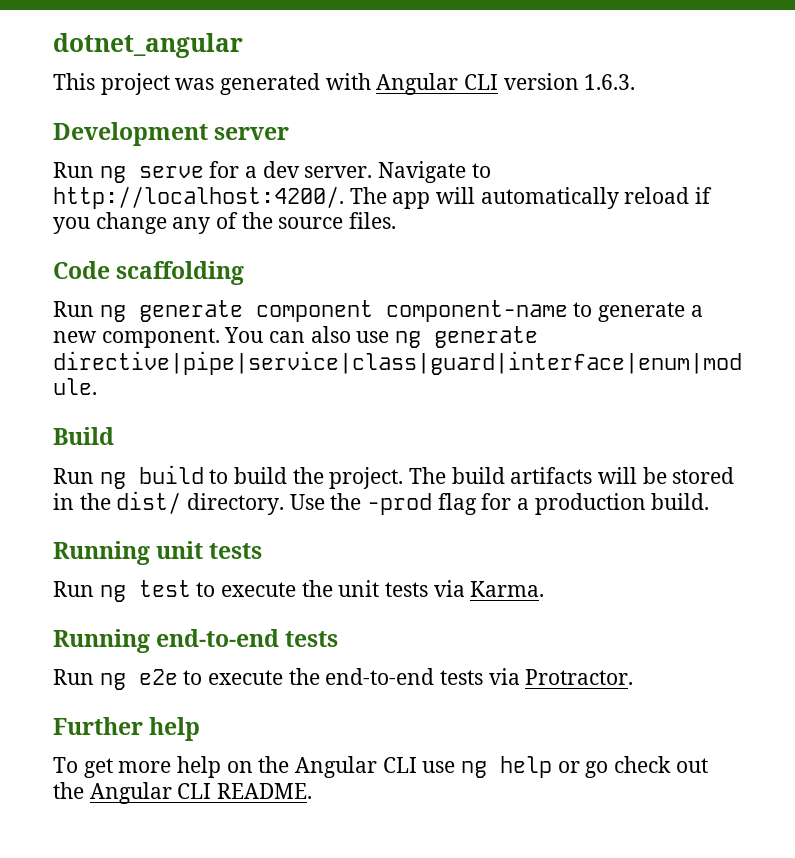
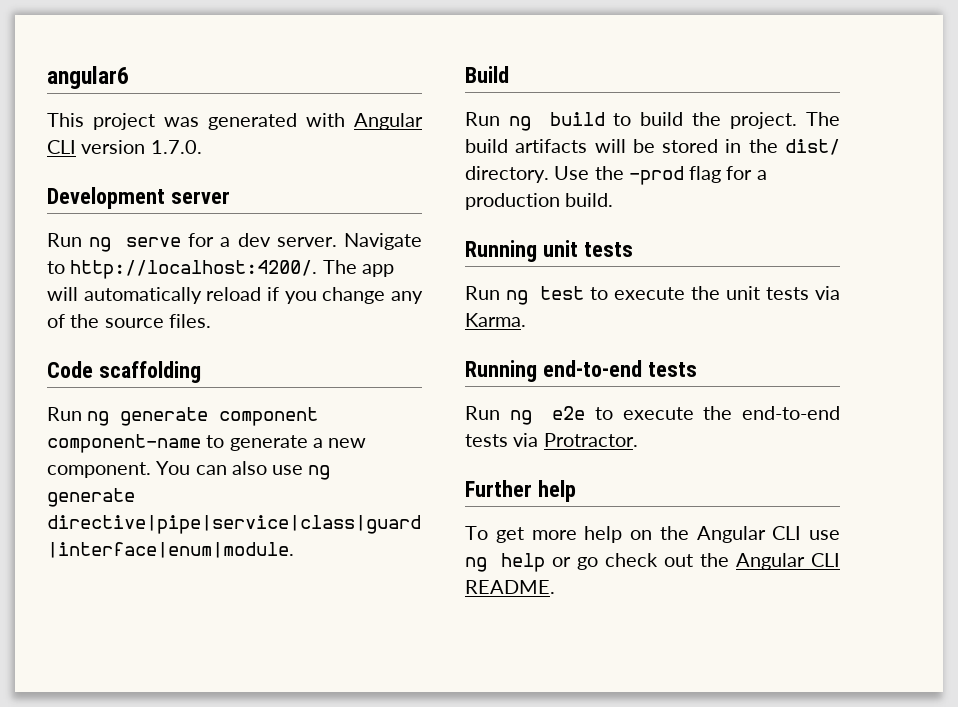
[53,33,243,58] dotnet_angular -> [47,66,129,89] angular6
[584,74,636,90] 1.6.3. -> [150,140,202,154] 1.7.0.

